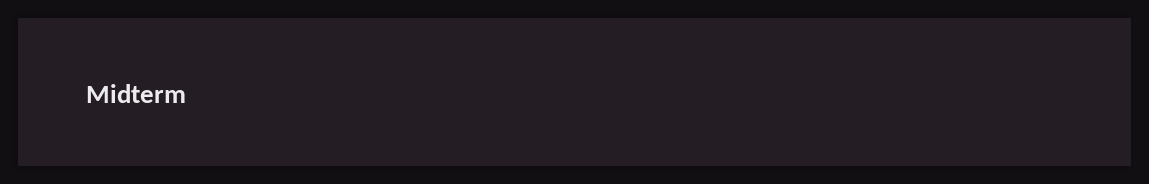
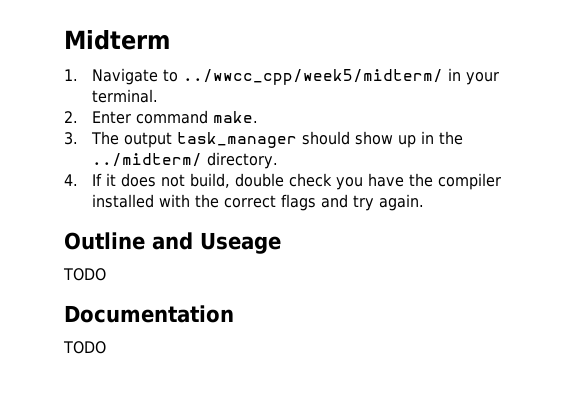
(186, 93) none -> [64,68,500,85] [92,89,159,103] [64,110,259,124] [64,131,464,148] [92,152,279,169] [64,173,502,190] [92,194,425,211] [64,232,281,254] [63,268,106,281] [64,305,234,323] [63,341,106,354] // 1. Navigate to ../wwcc_cpp/week5/midterm/ in your terminal. // 2. Enter command make. // 3. The output task_manager should show up in the ../midterm/ directory. // 4. If it does not build, double check you have the compiler installed with the correct flags and try again. // Outline and Useage // TODO // Documentation // TODO

